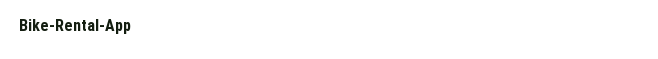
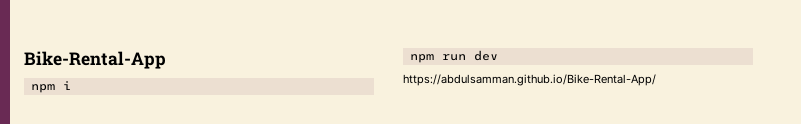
(131, 26) none -> [30,81,71,93] [409,50,498,63] [403,74,656,86] // npm i // npm run dev // https://abdulsamman.github.io/Bike-Rental-App/

